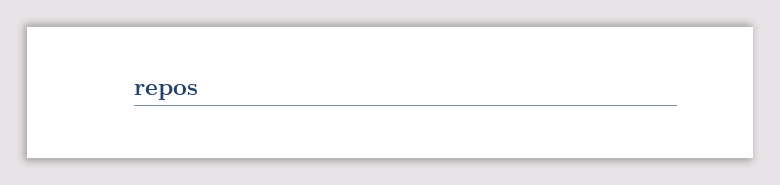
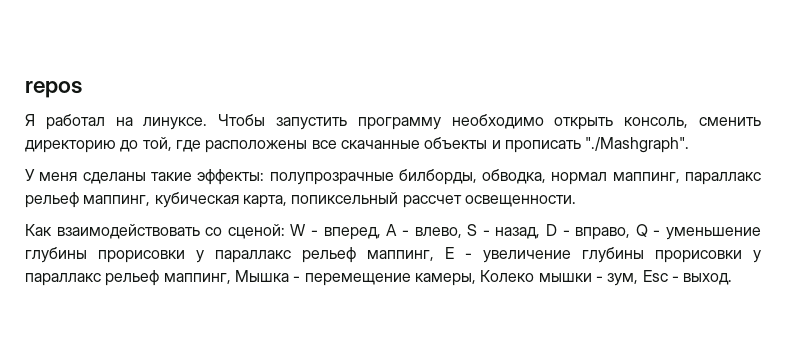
(198, 92) none -> [25,114,761,130] [25,137,690,153] [25,169,761,185] [25,192,576,208] [25,224,761,240] [25,247,761,263] [25,270,733,286] // Я работал на линуксе. Чтобы запустить программу необходимо открыть консоль, сменить директорию до той, где расположены все скачанные объекты и прописать "./Mashgraph". // У меня сделаны такие эффекты: полупрозрачные билборды, обводка, нормал маппинг, параллакс рельеф маппинг, кубическая карта, попиксельный рассчет освещенности. // Как взаимодействовать со сценой: W - вперед, A - влево, S - назад, D - вправо, Q - уменьшение глубины прорисовки у параллакс рельеф маппинг, E - увеличение глубины прорисовки у параллакс рельеф маппинг, Мышка - перемещение камеры, Колеко мышки - зум, Esc - выход.

